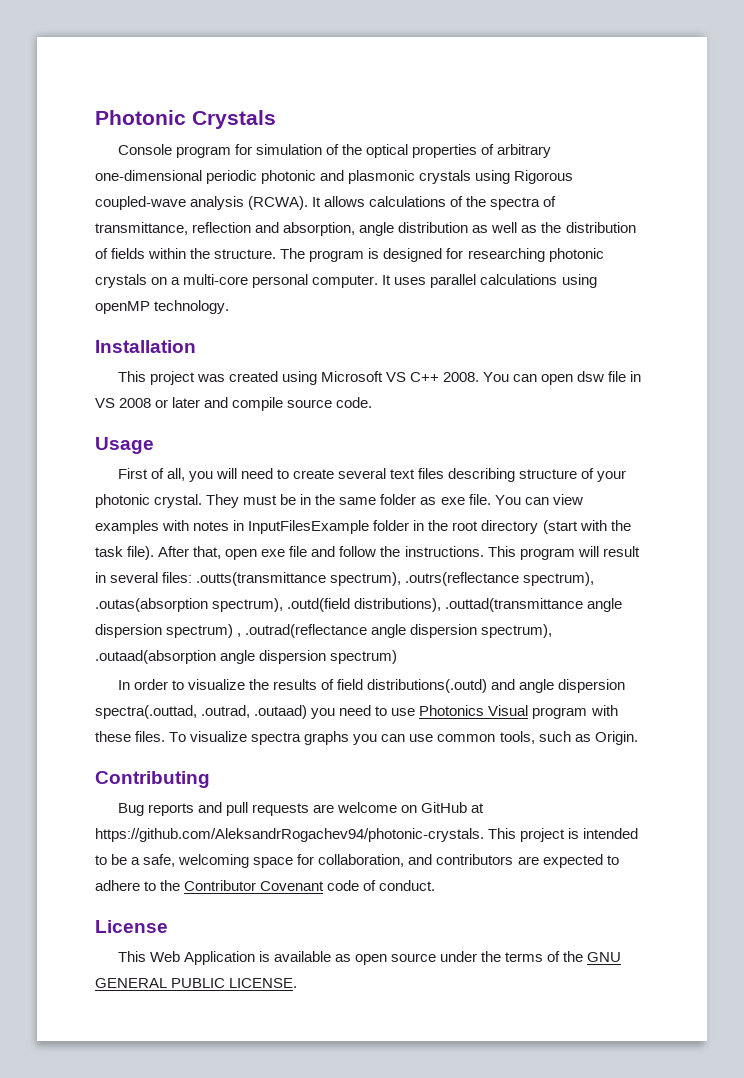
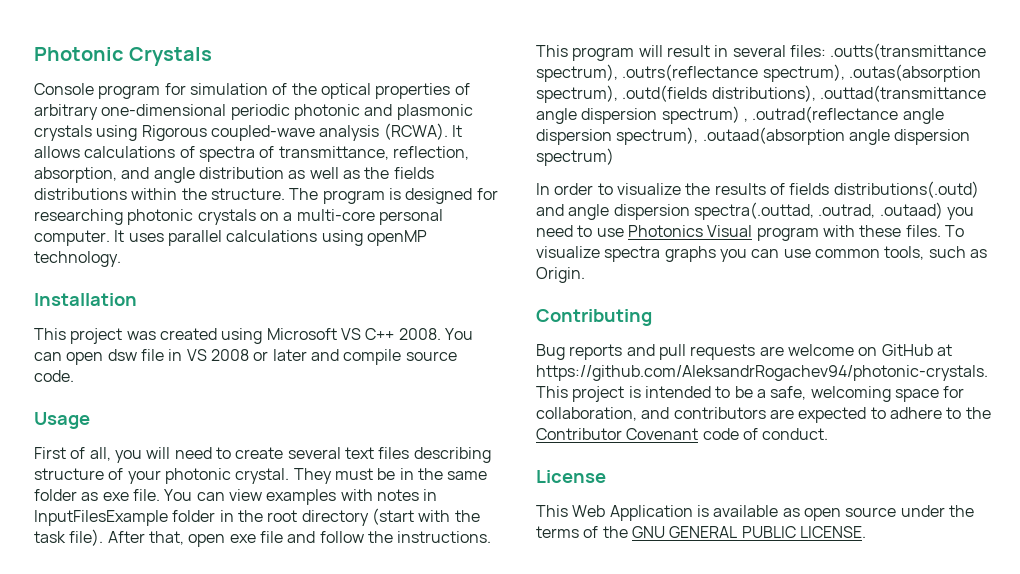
[466,196,487,207] the -> (195, 152) none
[192,222,356,236] reflection and absorption, -> [392,146,469,160] [34,167,150,183] reflection, absorption, and
[565,222,636,233] [95,248,146,259] distribution of fields -> [393,167,434,179] [34,188,127,200] fields distributions
[287,598,351,612] .outd(field -> [622,85,708,102] .outd(fields
[337,679,364,690] field -> [789,183,830,195] fields

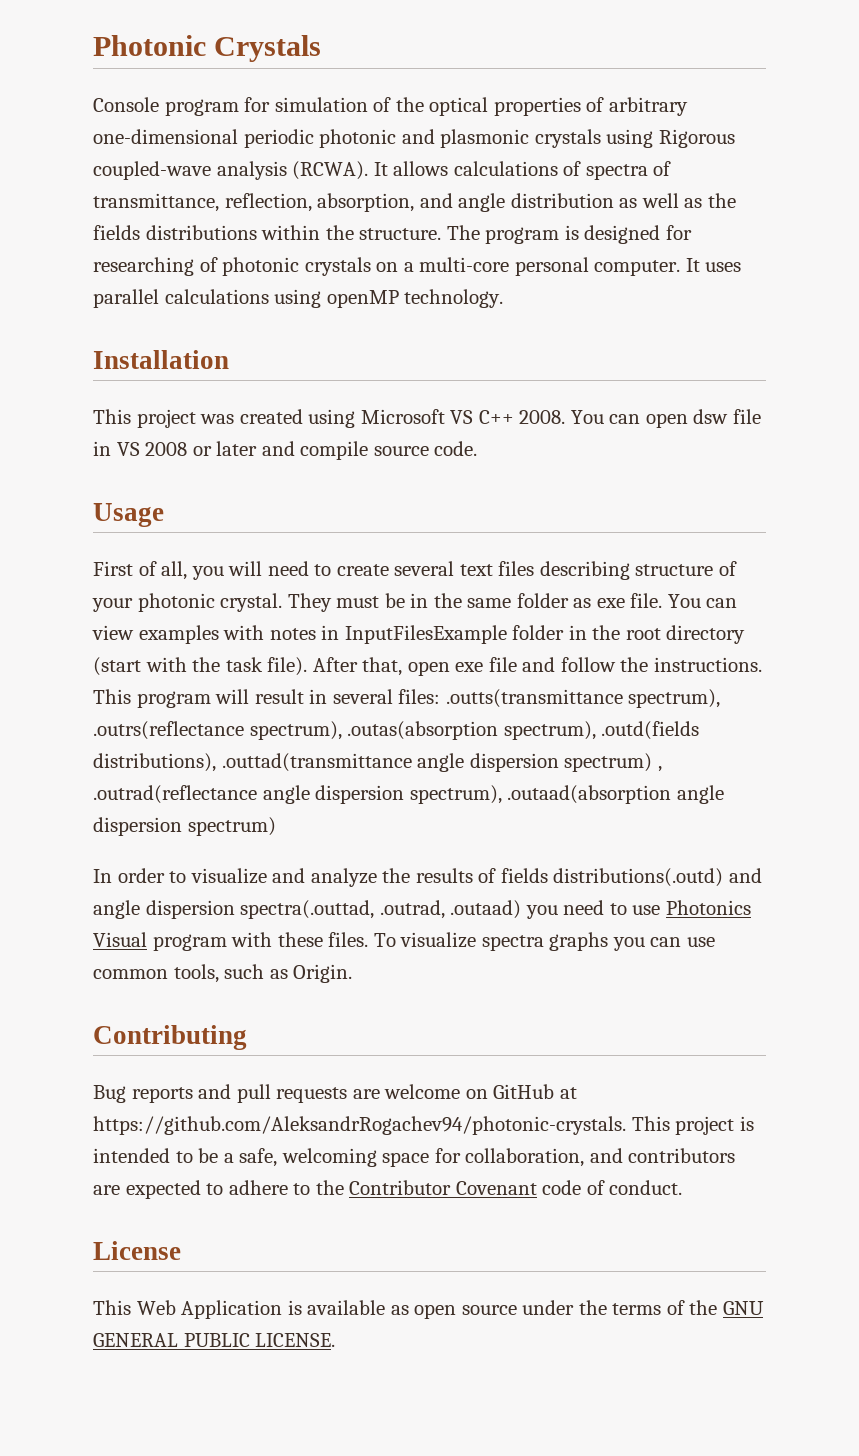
(123, 217) none -> [199,257,218,272] of
(681, 189) none -> [272,868,377,887] and analyze

